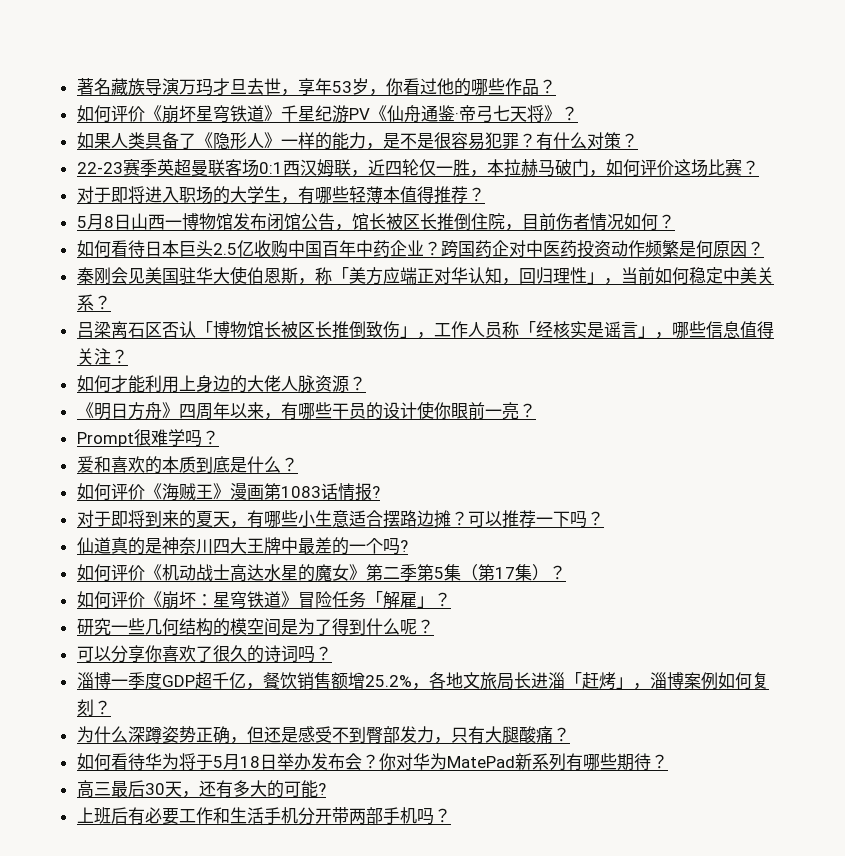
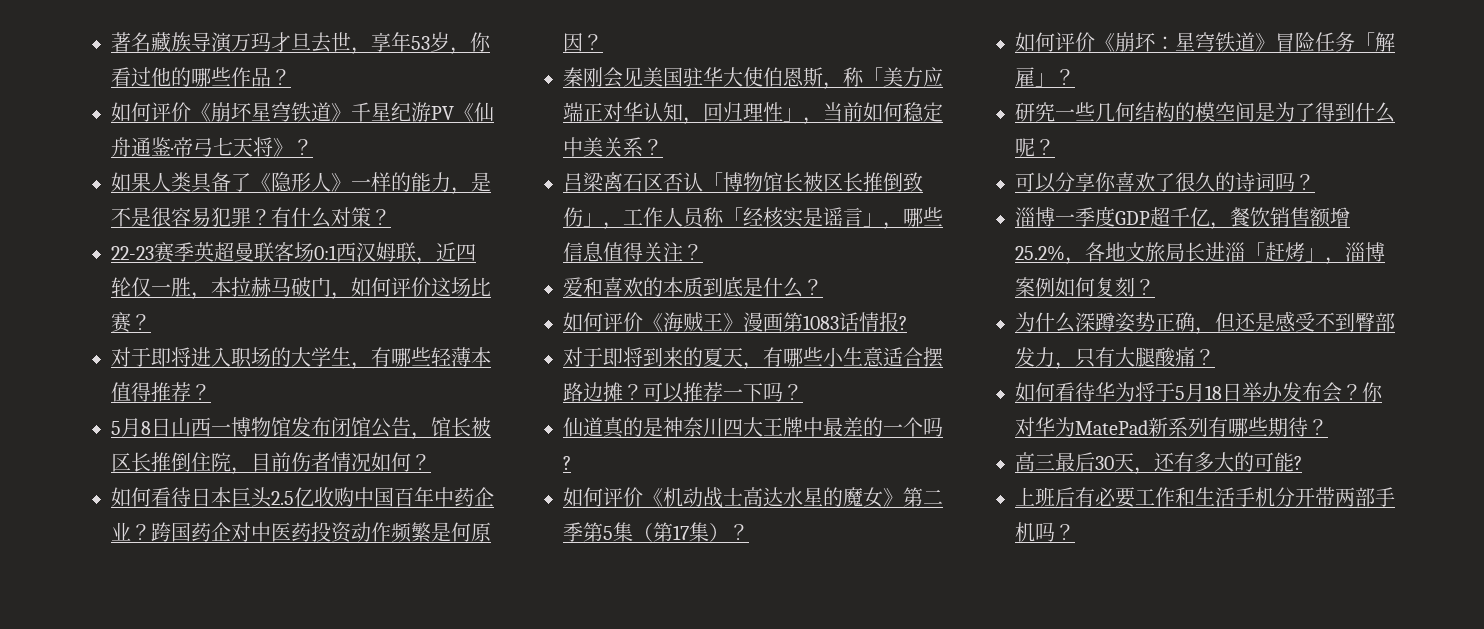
[76,375,366,393] [76,401,536,420] [76,429,219,447] // 如何才能利用上身边的大佬人脉资源？ // 《明日方舟》四周年以来，有哪些干员的设计使你眼前一亮？ // Prompt很难学吗？ -> (703, 252) none

